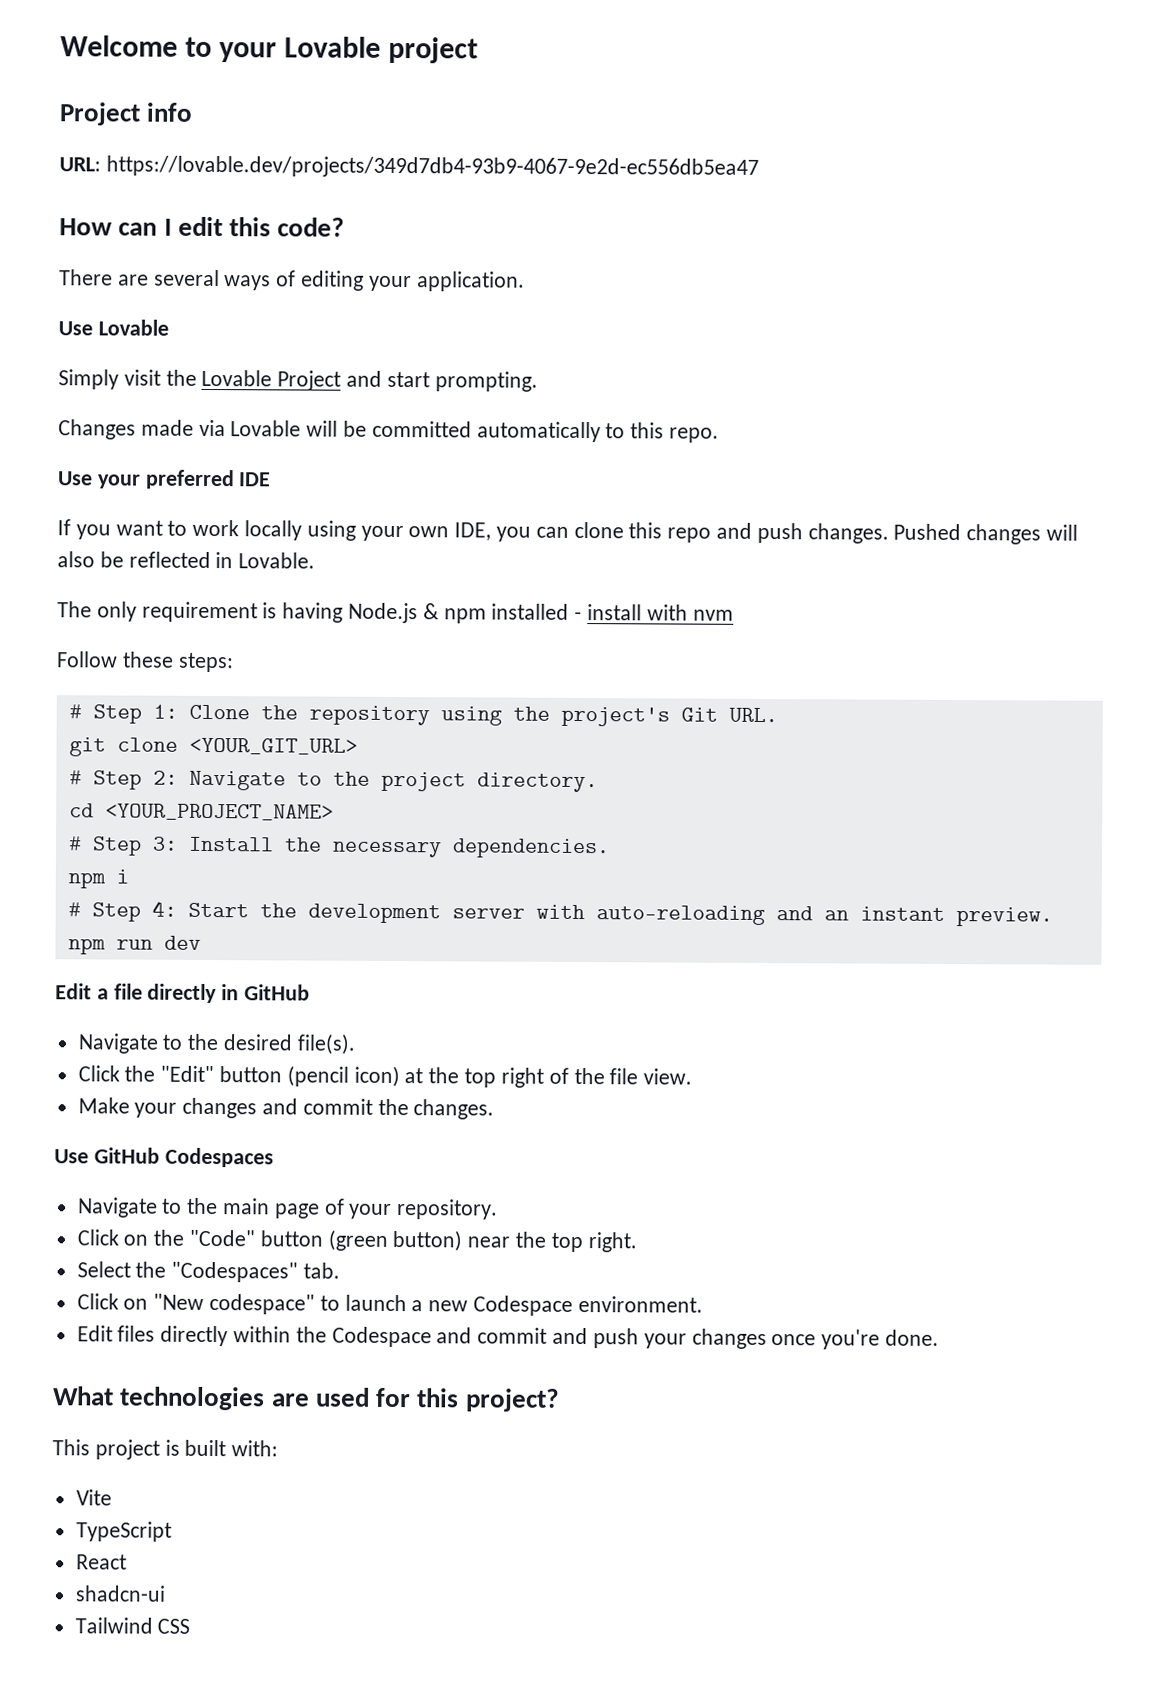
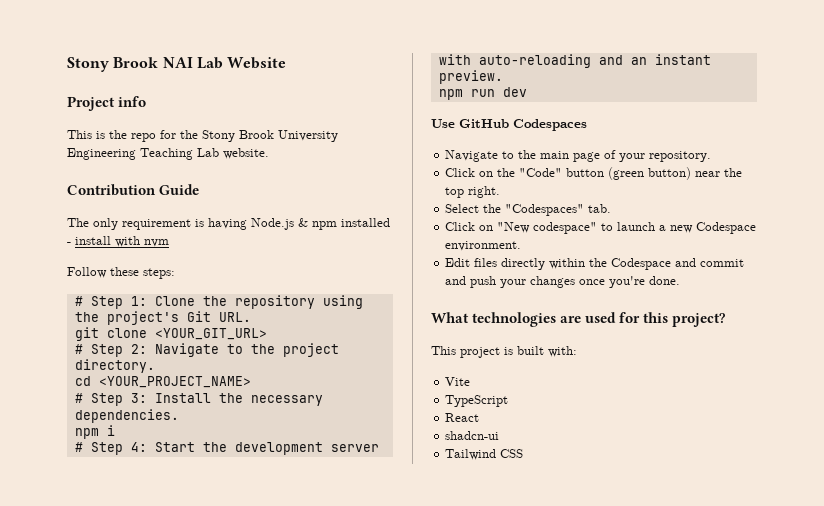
[60,35,479,64] [59,102,194,126] [59,155,759,179] [59,216,346,237] [59,269,525,292] [58,319,169,336] [58,369,538,392] [58,419,720,443] [57,469,272,490] [57,519,1079,545] [57,551,316,569] Welcome to your Lovable project // Project info // URL: https://lovable.dev/projects/349d7db4-93b9-4067-9e2d-ec556db5ea47 // How can I edit this code? // There are several ways of editing your application. // Use Lovable // Simply visit the Lovable Project and start prompting. // Changes made via Lovable will be committed automatically to this repo. // Use your preferred IDE // If you want to work locally using your own IDE, you can clone this repo and push changes. Pushed changes will also be reflected in Lovable. -> [67,57,287,72] [67,96,147,111] [67,130,338,142] [67,148,269,160] [67,184,200,196] Stony Brook NAI Lab Website // Project info // This is the repo for the Stony Brook University Engineering Teaching Lab website. // Contribution Guide
[55,983,311,1004] [77,1033,356,1055] [77,1065,693,1088] [77,1097,495,1120] // Edit a file directly in GitHub // Navigate to the desired file(s). // Click the "Edit" button (pencil icon) at the top right of the file view. // Make your changes and commit the changes. -> (527, 92) none

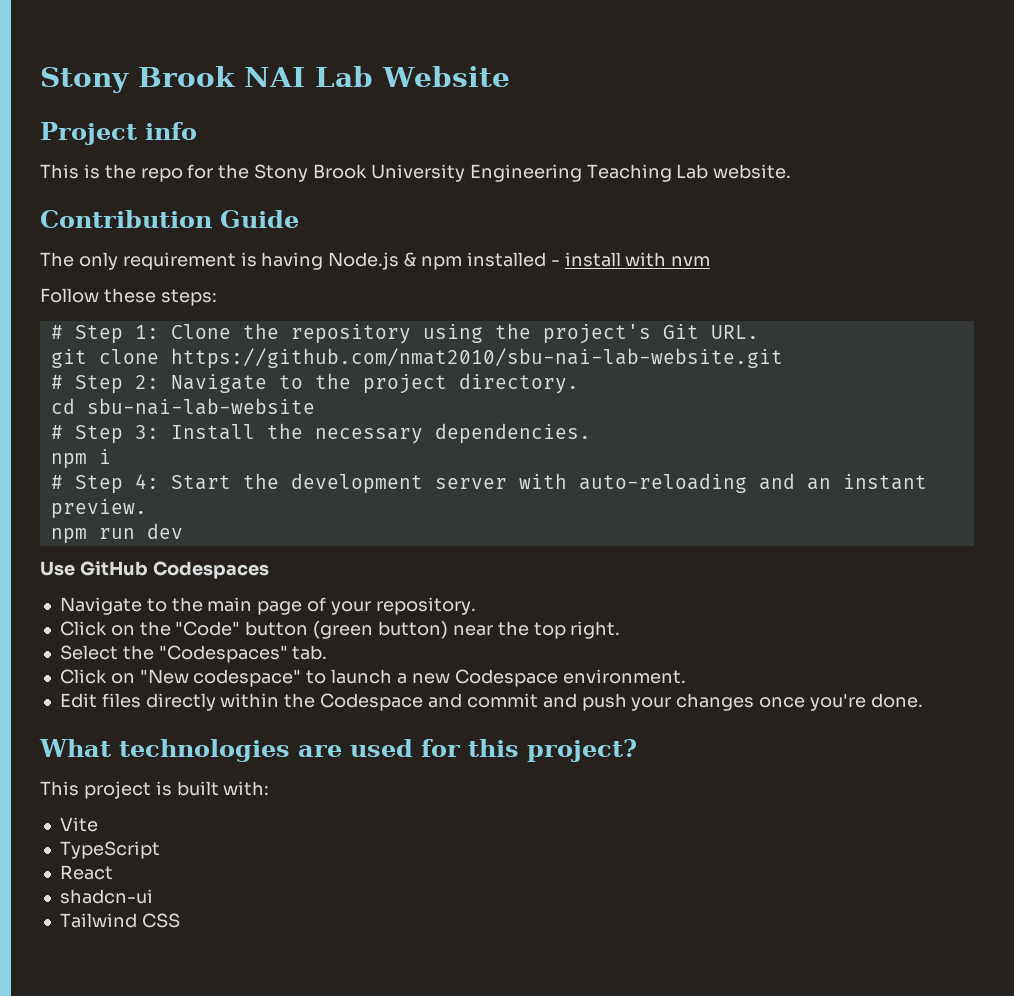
[154,328,267,340] <YOUR_GIT_URL> -> [170,348,783,369] https://github.com/nmat2010/sbu-nai-lab-website.git
[98,376,251,388] <YOUR_PROJECT_NAME> -> [86,398,315,415] sbu-nai-lab-website

